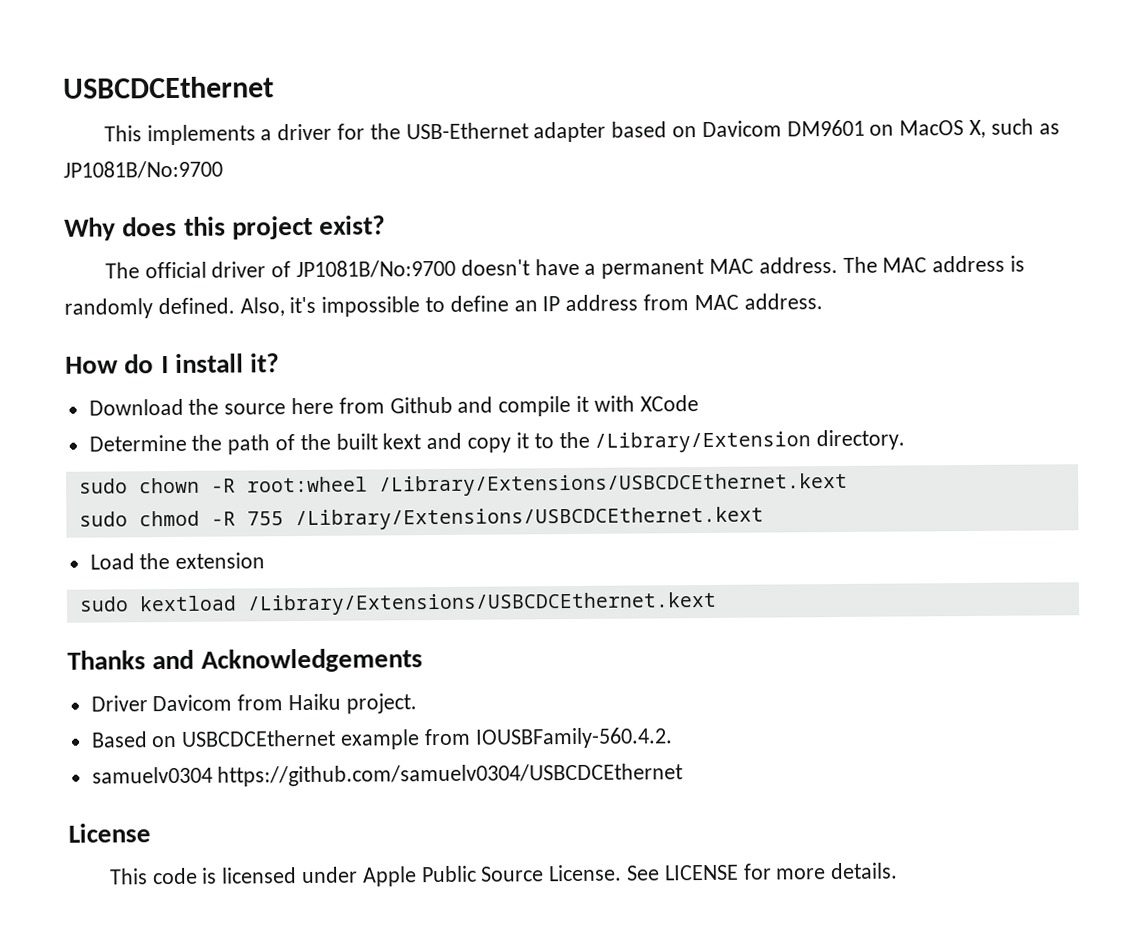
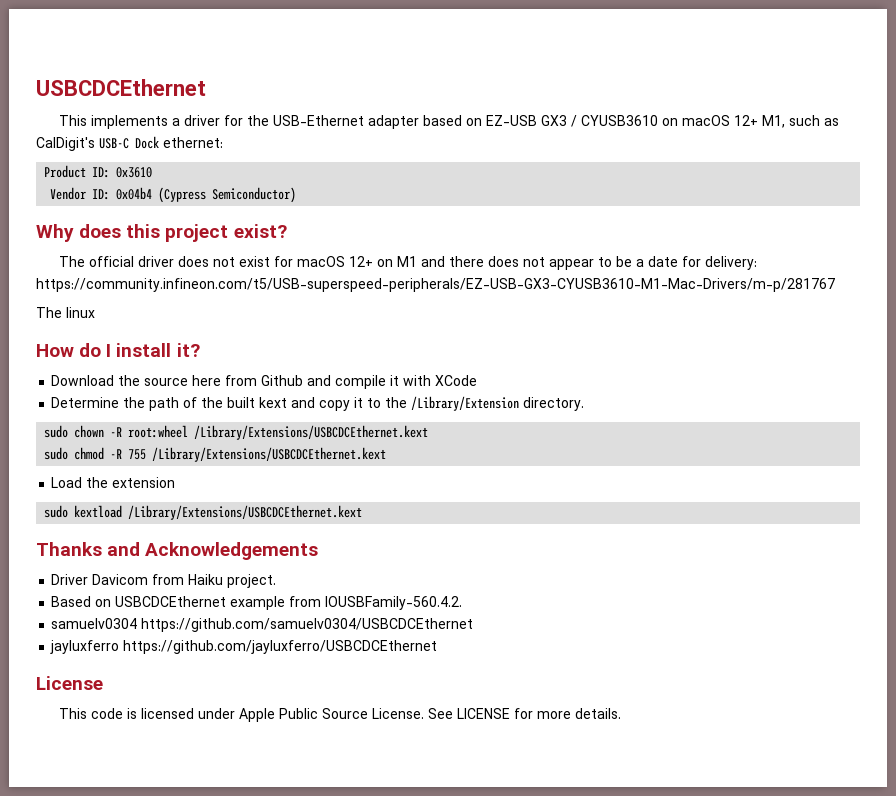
[701,118,1060,139] [63,160,223,179] Davicom DM9601 on MacOS X, such as JP1081B/No:9700 -> [485,115,839,128] [36,136,223,151] [44,165,153,178] [50,187,297,203] EZ-USB GX3 / CYUSB3610 on macOS 12+ M1, such as CalDigit's USB-C Dock ethernet: // Product ID: 0x3610 // Vendor ID: 0x04b4 (Cypress Semiconductor)
[271,255,1026,279] [64,293,823,319] of JP1081B/No:9700 doesn't have a permanent MAC address. The MAC address is randomly defined. Also, it's impossible to define an IP address from MAC address. -> [177,256,757,270] [36,278,835,292] [36,307,95,318] does not exist for macOS 12+ on M1 and there does not appear to be a date for delivery: https://community.infineon.com/t5/USB-superspeed-peripherals/EZ-USB-GX3-CYUSB3610-M1-Mac-Drivers/m-p/281767 // The linux
(684, 775) none -> [50,640,438,654] // jayluxferro https://github.com/jayluxferro/USBCDCEthernet

